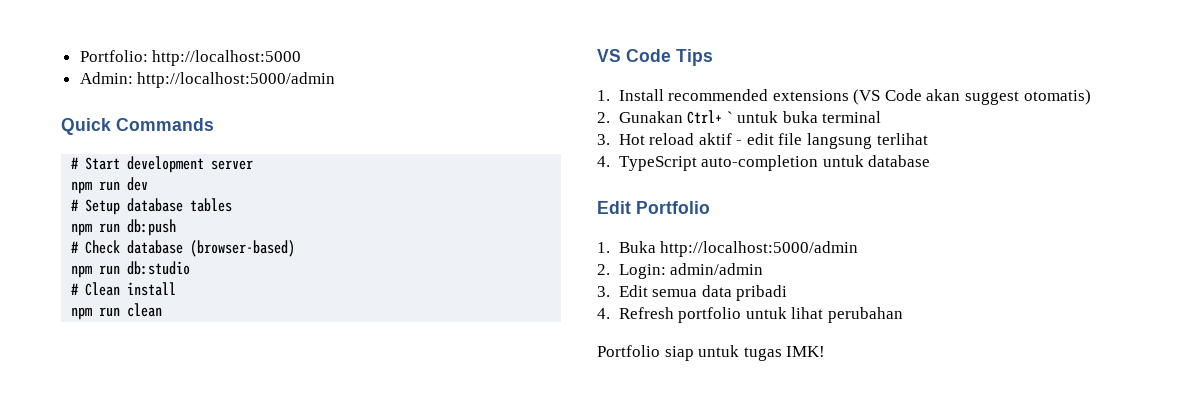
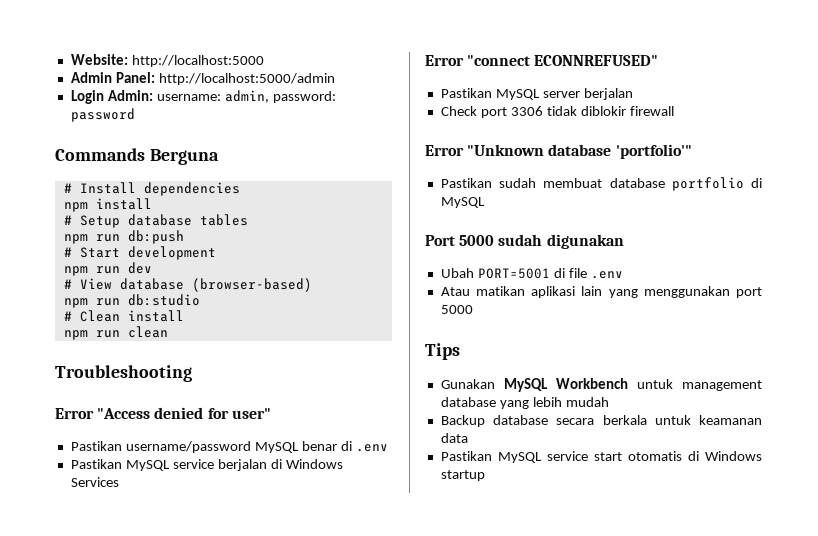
[79,50,148,62] Portfolio: -> [70,54,128,65] Website:
[79,72,336,88] [61,118,111,135] Admin: http://localhost:5000/admin // Quick -> [70,72,335,85] [70,90,336,104] [70,108,135,122] Admin Panel: http://localhost:5000/admin // Login Admin: username: admin, password: password //
[71,156,254,173] [71,177,149,194] // # Start development server // npm run dev -> [149,149,219,165] [63,182,240,196] [63,198,152,212] Berguna // # Install dependencies // npm install
[85,240,121,254] Check -> [79,246,216,260] [63,262,152,276] [63,278,112,290] Start development // npm run dev // # View
[597,49,713,66] [597,89,1091,105] [597,110,882,124] [597,133,928,149] [597,155,931,171] [597,201,710,214] [597,241,859,257] [597,263,764,279] [597,285,788,301] [597,307,903,323] [597,345,826,361] VS Code Tips // 1. Install recommended extensions (VS Code akan suggest otomatis) // 2. Gunakan Ctrl+ ` untuk buka terminal // 3. Hot reload aktif - edit file langsung terlihat // 4. TypeScript auto-completion untuk database // Edit Portfolio // 1. Buka http://localhost:5000/admin // 2. Login: admin/admin // 3. Edit semua data pribadi // 4. Refresh portfolio untuk lihat perubahan // Portfolio siap untuk tugas IMK! -> [55,365,192,382] [55,407,271,419] [70,441,388,453] [70,459,343,471] [70,477,119,487] [425,55,659,66] [440,88,633,100] [440,106,674,118] [425,144,692,159] [440,177,762,191] [440,197,485,208] [425,234,624,249] [440,268,623,279] [440,286,762,298] [440,305,473,314] [425,343,460,360] [440,378,762,392] [440,397,609,409] [440,415,762,427] [440,433,468,443] [440,451,762,463] [440,470,485,481] Troubleshooting // Error "Access denied for user" // Pastikan username/password MySQL benar di .env // Pastikan MySQL service berjalan di Windows Services // Error "connect ECONNREFUSED" // Pastikan MySQL server berjalan // Check port 3306 tidak diblokir firewall // Error "Unknown database 'portfolio'" // Pastikan sudah membuat database portfolio di MySQL // Port 5000 sudah digunakan // Ubah PORT=5001 di file .env // Atau matikan aplikasi lain yang menggunakan port 5000 // Tips // Gunakan MySQL Workbench untuk management database yang lebih mudah // Backup database secara berkala untuk keamanan data // Pastikan MySQL service start otomatis di Windows startup

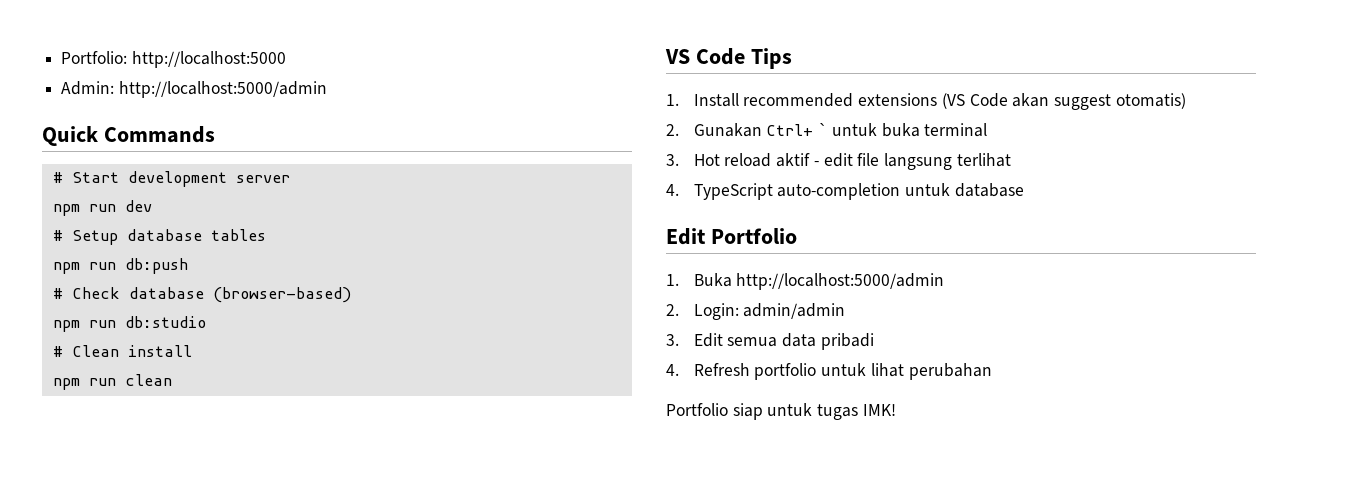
[70,54,128,65] Website: -> [61,51,128,64] Portfolio:
[70,72,335,85] [70,90,336,104] [70,108,135,122] Admin Panel: http://localhost:5000/admin // Login Admin: username: admin, password: password // -> [61,81,327,98] [42,126,98,146] Admin: http://localhost:5000/admin // Quick
[149,149,219,165] [63,182,240,196] [63,198,152,212] Berguna // # Install dependencies // npm install -> [52,171,290,187] [52,200,152,216] // # Start development server // npm run dev
[79,246,216,260] [63,262,152,276] [63,278,112,290] Start development // npm run dev // # View -> [71,287,120,299] Check
[55,365,192,382] [55,407,271,419] [70,441,388,453] [70,459,343,471] [70,477,119,487] [425,55,659,66] [440,88,633,100] [440,106,674,118] [425,144,692,159] [440,177,762,191] [440,197,485,208] [425,234,624,249] [440,268,623,279] [440,286,762,298] [440,305,473,314] [425,343,460,360] [440,378,762,392] [440,397,609,409] [440,415,762,427] [440,433,468,443] [440,451,762,463] [440,470,485,481] Troubleshooting // Error "Access denied for user" // Pastikan username/password MySQL benar di .env // Pastikan MySQL service berjalan di Windows Services // Error "connect ECONNREFUSED" // Pastikan MySQL server berjalan // Check port 3306 tidak diblokir firewall // Error "Unknown database 'portfolio'" // Pastikan sudah membuat database portfolio di MySQL // Port 5000 sudah digunakan // Ubah PORT=5001 di file .env // Atau matikan aplikasi lain yang menggunakan port 5000 // Tips // Gunakan MySQL Workbench untuk management database yang lebih mudah // Backup database secara berkala untuk keamanan data // Pastikan MySQL service start otomatis di Windows startup -> [665,48,792,69] [666,93,1186,110] [666,123,988,137] [666,153,1011,170] [666,183,1024,200] [666,228,797,245] [666,273,945,290] [666,303,846,320] [666,333,874,350] [666,363,992,380] [666,403,896,420] VS Code Tips // 1. Install recommended extensions (VS Code akan suggest otomatis) // 2. Gunakan Ctrl+ ` untuk buka terminal // 3. Hot reload aktif - edit file langsung terlihat // 4. TypeScript auto-completion untuk database // Edit Portfolio // 1. Buka http://localhost:5000/admin // 2. Login: admin/admin // 3. Edit semua data pribadi // 4. Refresh portfolio untuk lihat perubahan // Portfolio siap untuk tugas IMK!

